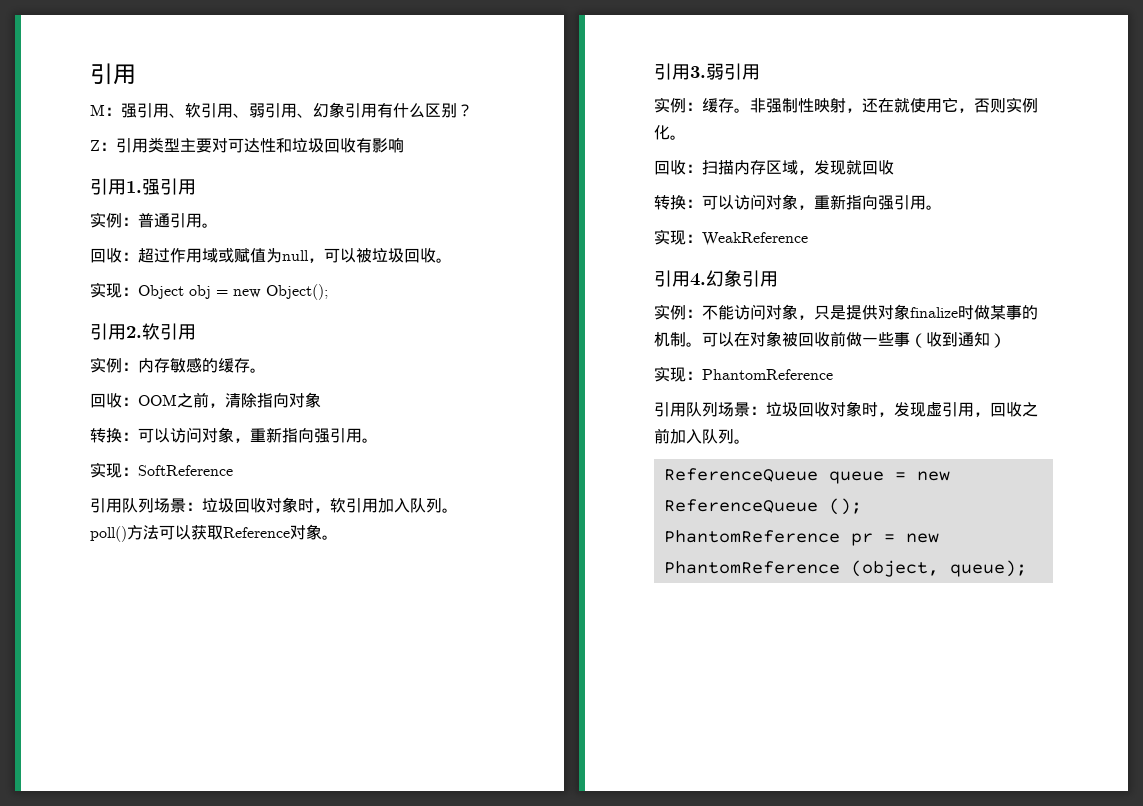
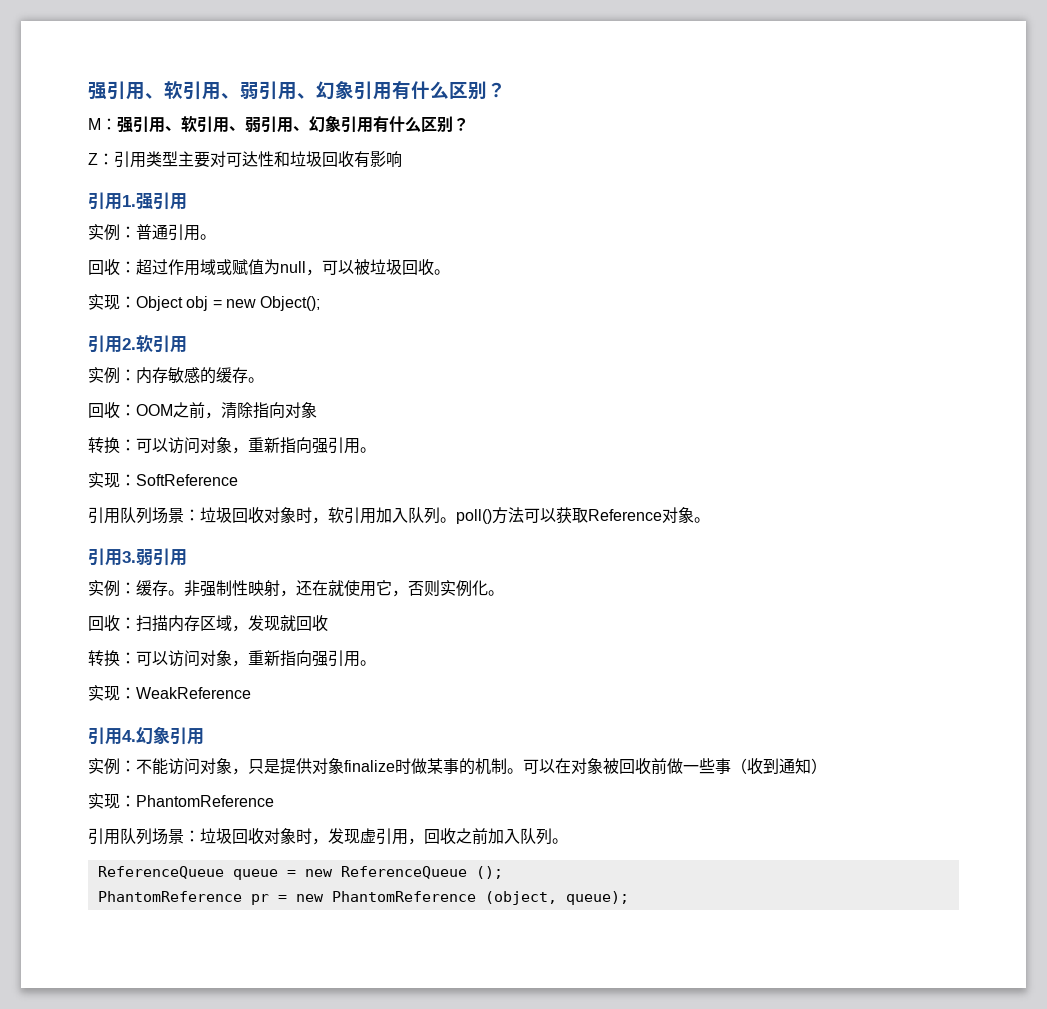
[90,63,136,85] 引用 -> [88,81,506,100] 强引用、软引用、弱引用、幻象引用有什么区别？

